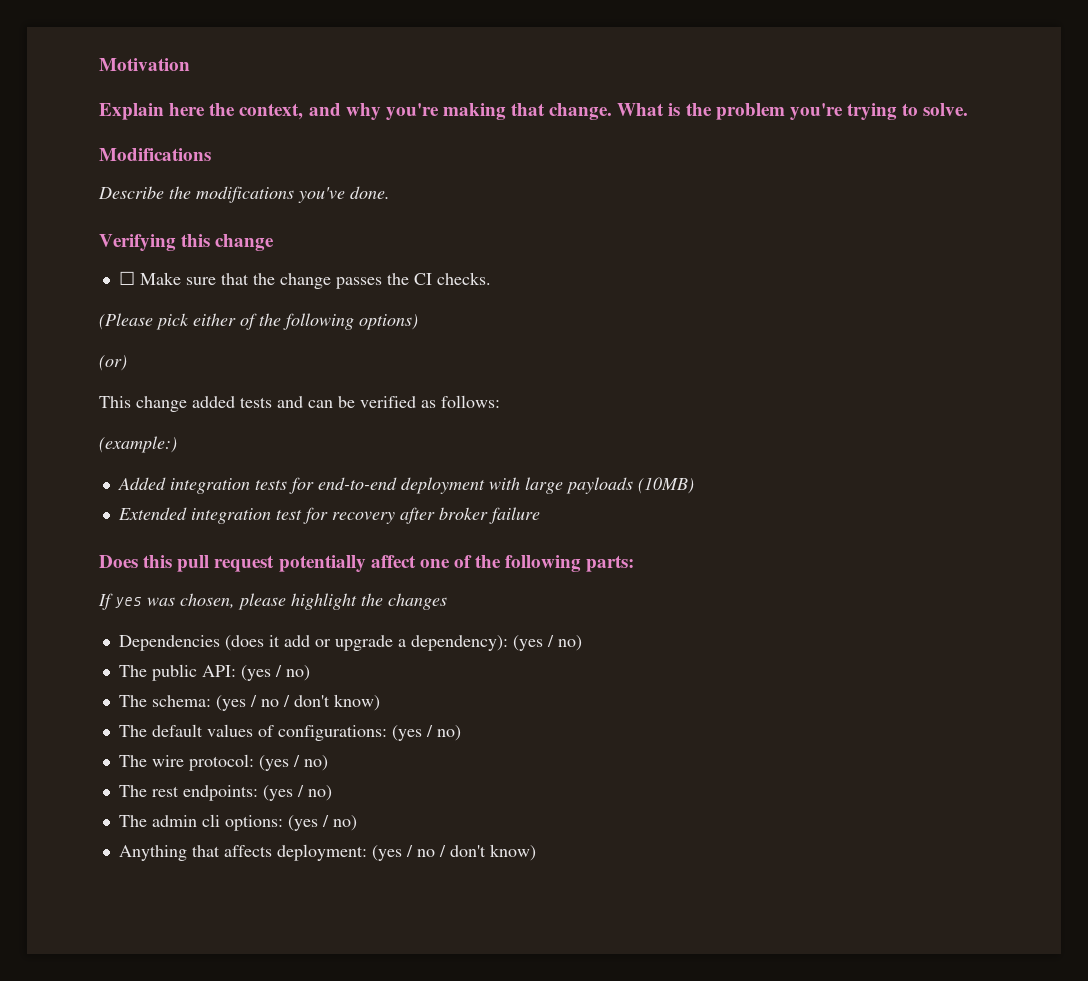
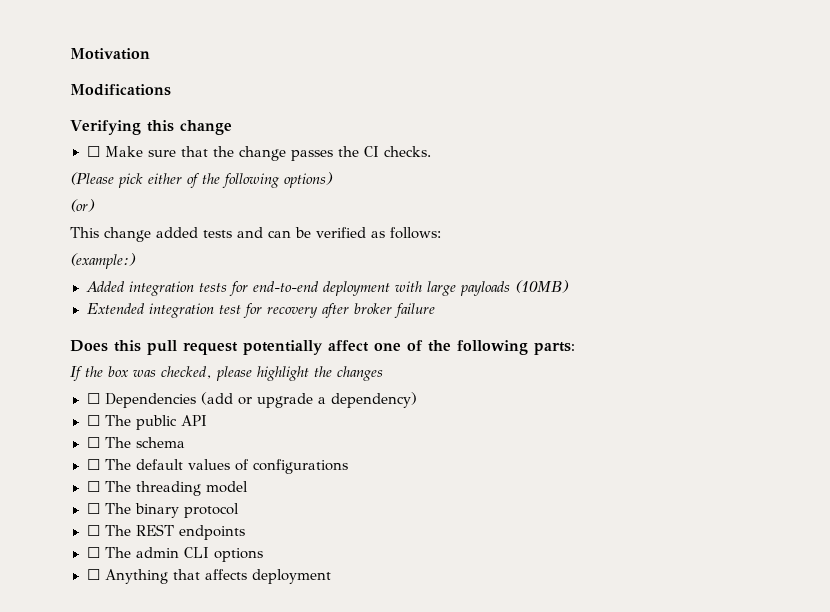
[99,103,969,120] [99,148,211,161] [98,186,390,203] Explain here the context, and why you're making that change. What is the problem you're trying to solve. // Modifications // Describe the modifications you've done. -> [70,84,171,96] Modifications
[115,593,235,609] yes was chosen, -> [85,366,212,379] the box was checked,
[118,635,582,651] [118,664,310,681] [118,694,380,711] [118,724,461,741] [118,754,328,771] [118,785,332,801] [118,814,357,831] [118,844,536,861] Dependencies (does it add or upgrade a dependency): (yes / no) // The public API: (yes / no) // The schema: (yes / no / don't know) // The default values of configurations: (yes / no) // The wire protocol: (yes / no) // The rest endpoints: (yes / no) // The admin cli options: (yes / no) // Anything that affects deployment: (yes / no / don't know) -> [86,392,417,408] [86,415,207,430] [86,437,185,448] [86,459,348,474] [86,481,248,496] [86,503,239,518] [86,524,245,540] [86,547,263,562] [86,569,331,584] ☐ Dependencies (add or upgrade a dependency) // ☐ The public API // ☐ The schema // ☐ The default values of configurations // ☐ The threading model // ☐ The binary protocol // ☐ The REST endpoints // ☐ The admin CLI options // ☐ Anything that affects deployment

